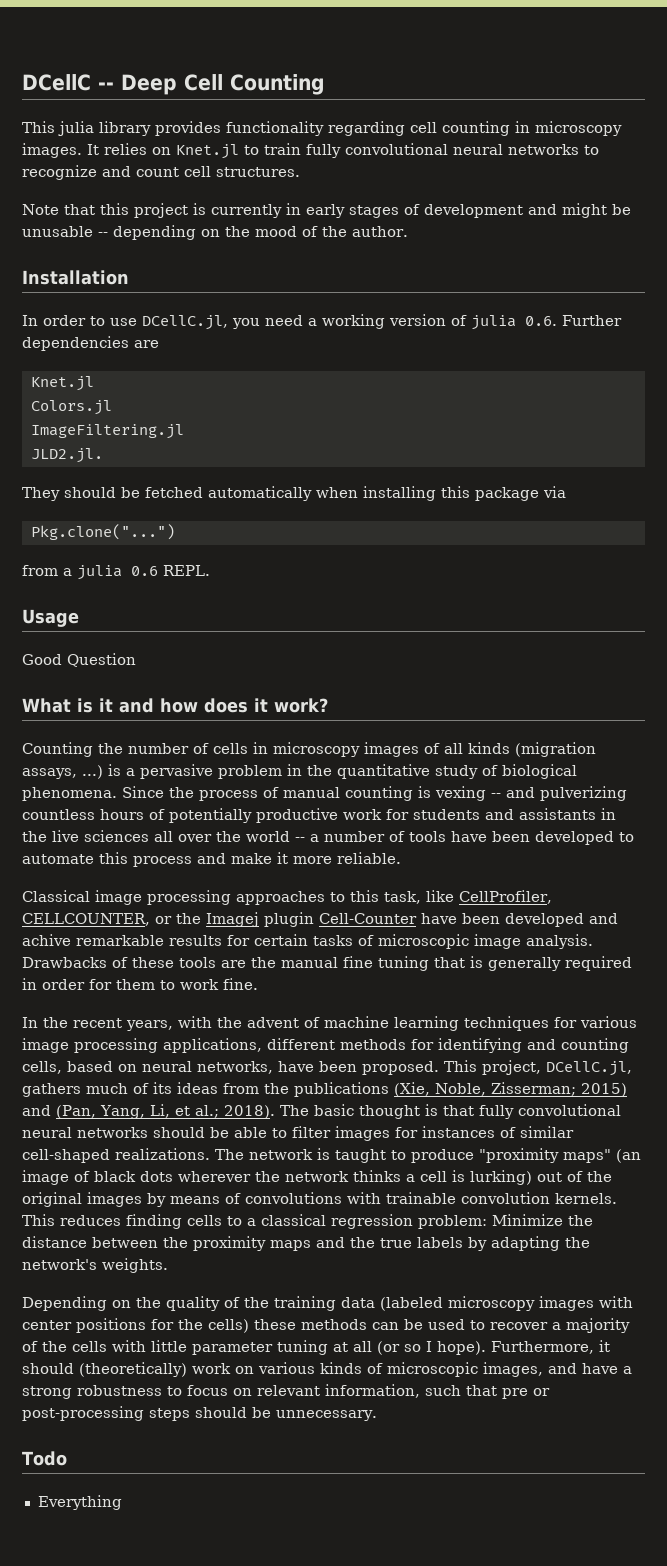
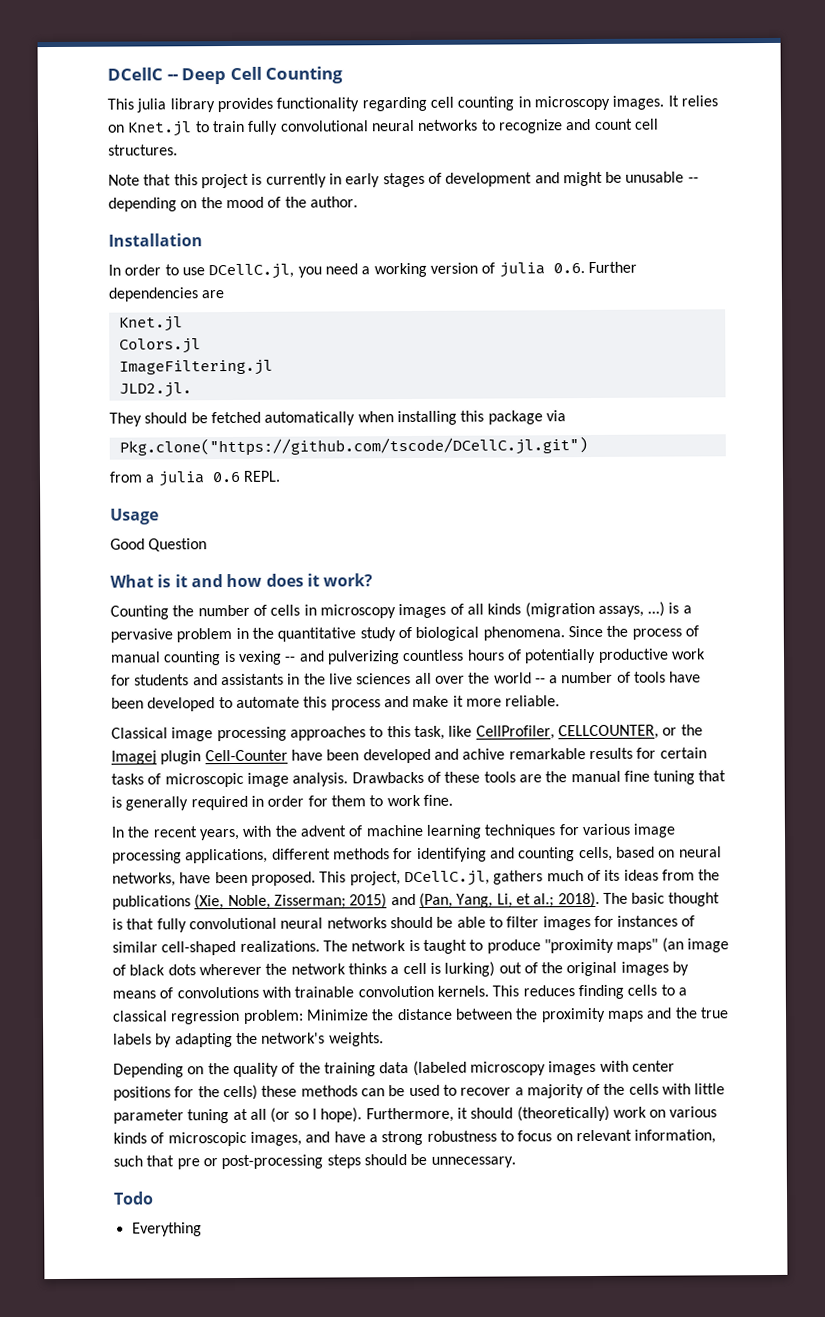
[30,524,175,540] Pkg.clone("...") -> [118,437,588,457] Pkg.clone("https://github.com/tscode/DCellC.jl.git")

